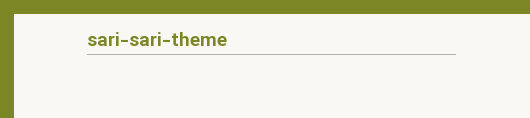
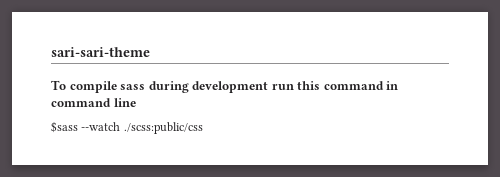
(227, 39) none -> [51,80,399,93] [51,98,136,107] [51,121,203,134] // To compile sass during development run this command in command line // $sass --watch ./scss:public/css

